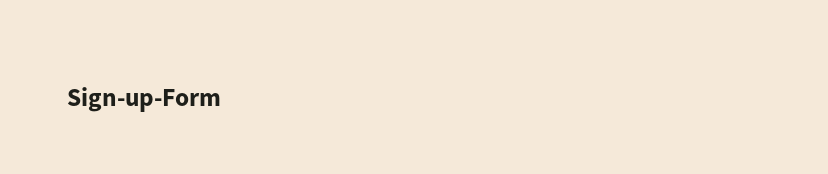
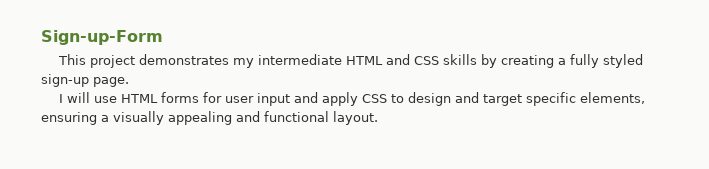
(221, 99) none -> [58,54,644,68] [41,74,129,87] [59,92,646,106] [41,111,378,125] // This project demonstrates my intermediate HTML and CSS skills by creating a fully styled sign-up page. // I will use HTML forms for user input and apply CSS to design and target specific elements, ensuring a visually appealing and functional layout.

